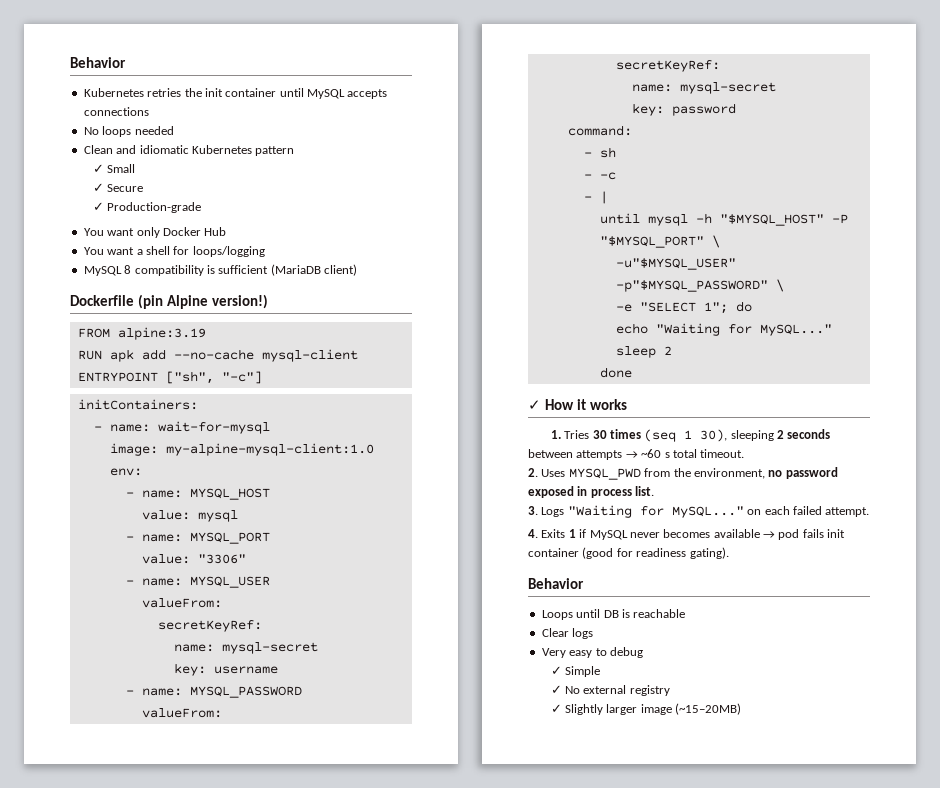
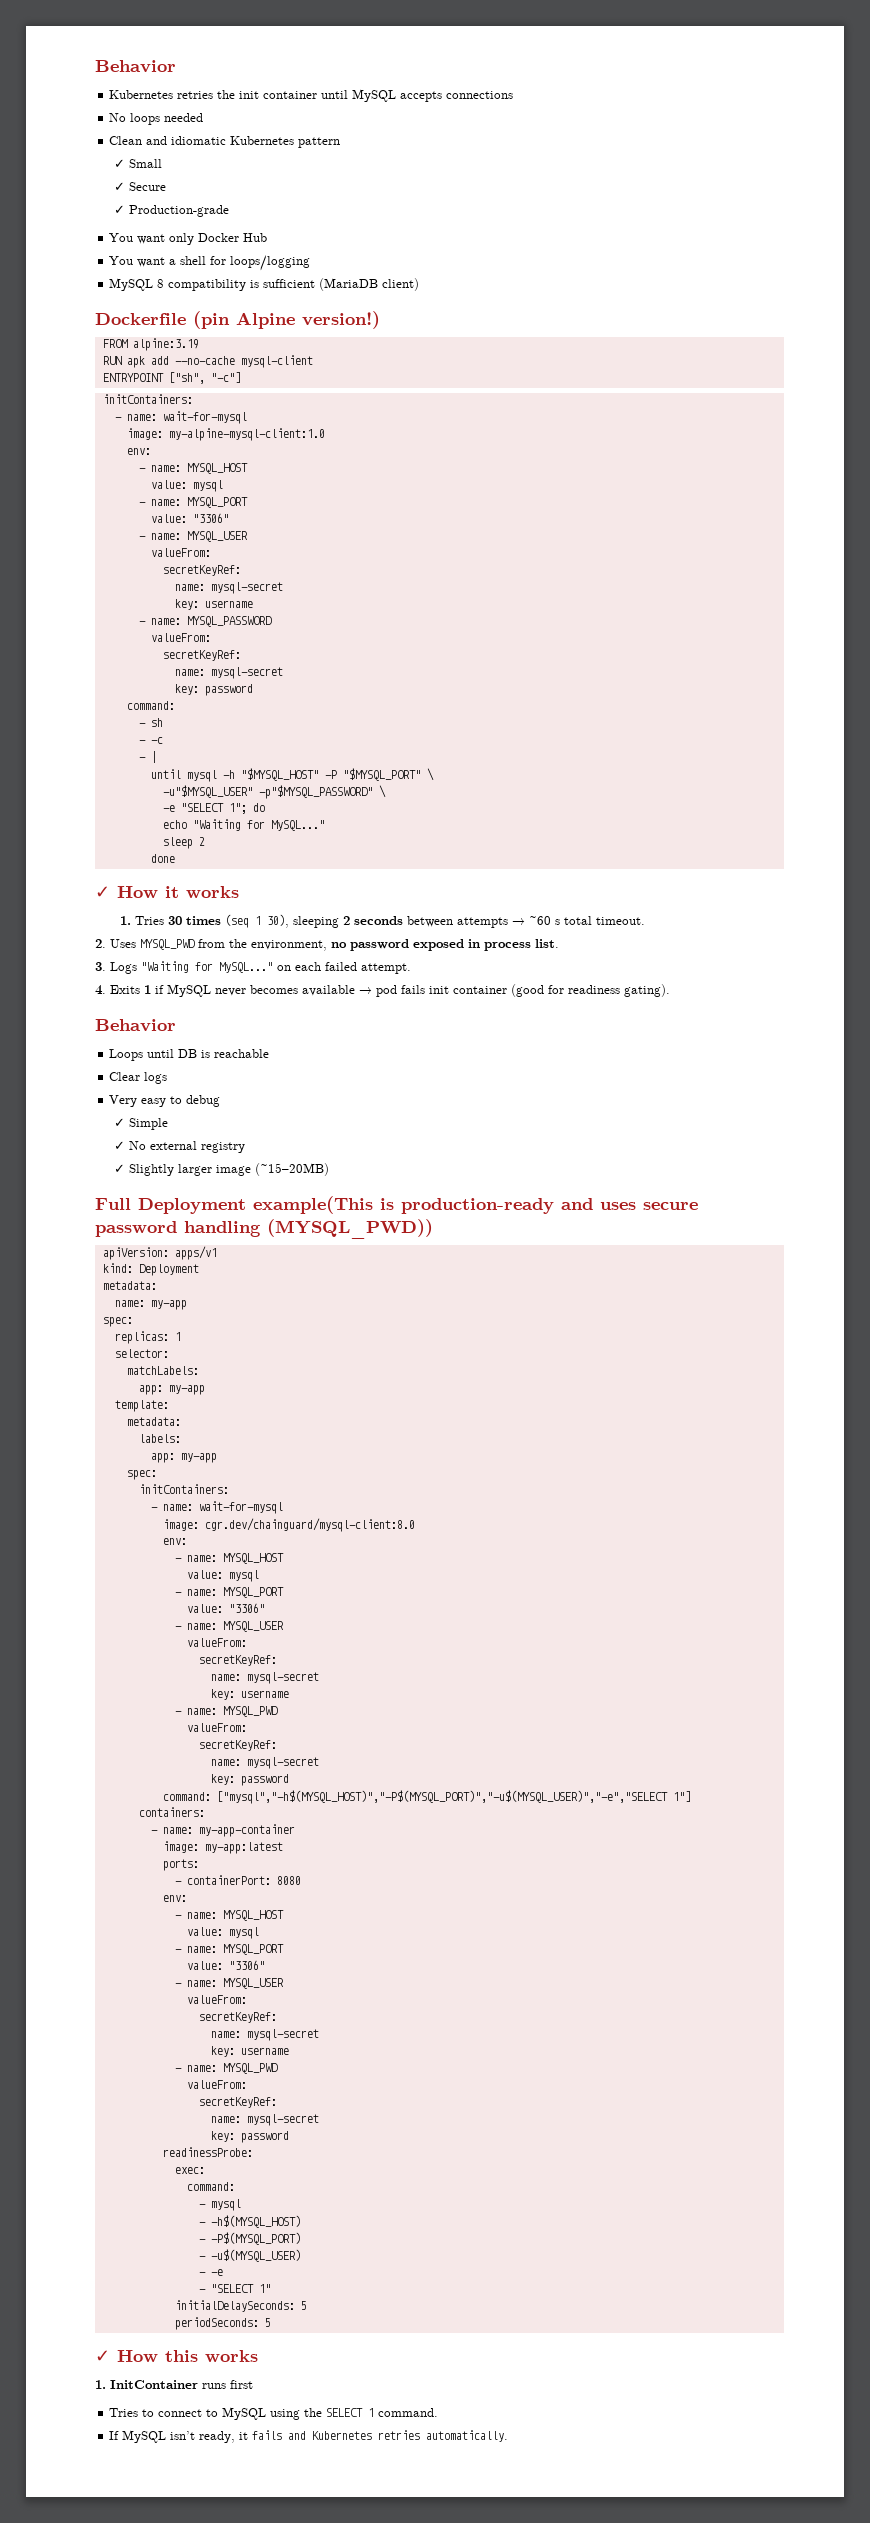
(742, 709) none -> [95,1196,698,1214] [95,1219,433,1239] [102,1246,217,1260] [102,1263,199,1276] [102,1281,157,1290] [114,1300,187,1310] [102,1317,133,1327] [114,1331,181,1344] [114,1349,169,1358] [126,1366,199,1375] [138,1385,205,1395] [114,1400,169,1412] [126,1417,181,1426] [138,1434,181,1443] [150,1453,217,1463] [126,1470,157,1480] [138,1484,229,1494] [150,1501,283,1514] [162,1518,415,1532] [162,1538,187,1545] [174,1553,284,1564] [186,1570,259,1582] [174,1587,284,1598] [186,1603,265,1613] [174,1621,284,1632] [186,1638,247,1647] [198,1655,277,1666] [210,1672,319,1684] [210,1689,289,1700] [174,1706,278,1717] [186,1723,247,1732] [198,1740,277,1751] [210,1757,319,1769] [210,1774,289,1786] [162,1790,691,1804] [138,1807,205,1817] [150,1824,295,1837] [162,1841,283,1854] [162,1859,199,1871] [174,1875,301,1885] [162,1895,187,1902] [174,1910,284,1921] [186,1927,259,1939] [174,1944,284,1955] [186,1960,265,1970] [174,1978,284,1989] [186,1995,247,2004] [198,2012,277,2023] [210,2029,319,2041] [210,2046,289,2057] [174,2063,278,2074] [186,2080,247,2089] [198,2097,277,2108] [210,2114,319,2126] [210,2131,289,2143] [162,2147,253,2157] [174,2167,205,2174] [186,2182,235,2191] [198,2199,241,2211] [198,2215,301,2228] [198,2232,301,2245] [198,2249,301,2262] [198,2269,223,2276] [198,2284,271,2293] [174,2300,307,2312] [174,2317,271,2330] [95,2350,258,2362] [95,2380,253,2389] [109,2407,439,2420] [109,2430,509,2443] // Full Deployment example(This is production-ready and uses secure password handling (MYSQL_PWD)) // apiVersion: apps/v1 // kind: Deployment // metadata: // name: my-app // spec: // replicas: 1 // selector: // matchLabels: // app: my-app // template: // metadata: // labels: // app: my-app // spec: // initContainers: // - name: wait-for-mysql // image: cgr.dev/chainguard/mysql-client:8.0 // env: // - name: MYSQL_HOST // value: mysql // - name: MYSQL_PORT // value: "3306" // - name: MYSQL_USER // valueFrom: // secretKeyRef: // name: mysql-secret // key: username // - name: MYSQL_PWD // valueFrom: // secretKeyRef: // name: mysql-secret // key: password // command: ["mysql","-h$(MYSQL_HOST)","-P$(MYSQL_PORT)","-u$(MYSQL_USER)","-e","SELECT 1"] // containers: // - name: my-app-container // image: my-app:latest // ports: // - containerPort: 8080 // env: // - name: MYSQL_HOST // value: mysql // - name: MYSQL_PORT // value: "3306" // - name: MYSQL_USER // valueFrom: // secretKeyRef: // name: mysql-secret // key: username // - name: MYSQL_PWD // valueFrom: // secretKeyRef: // name: mysql-secret // key: password // readinessProbe: // exec: // command: // - mysql // - -h$(MYSQL_HOST) // - -P$(MYSQL_PORT) // - -u$(MYSQL_USER) // - -e // - "SELECT 1" // initialDelaySeconds: 5 // periodSeconds: 5 // ✓ How this works // 1. InitContainer runs first // Tries to connect to MySQL using the SELECT 1 command. // If MySQL isn’t ready, it fails and Kubernetes retries automatically.

